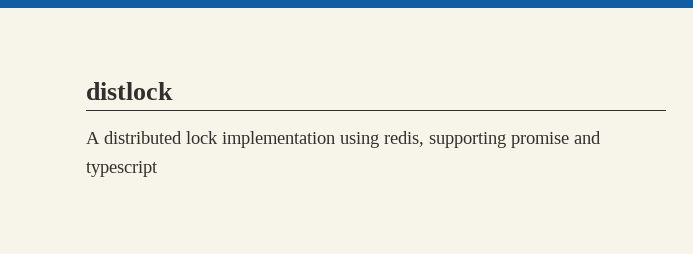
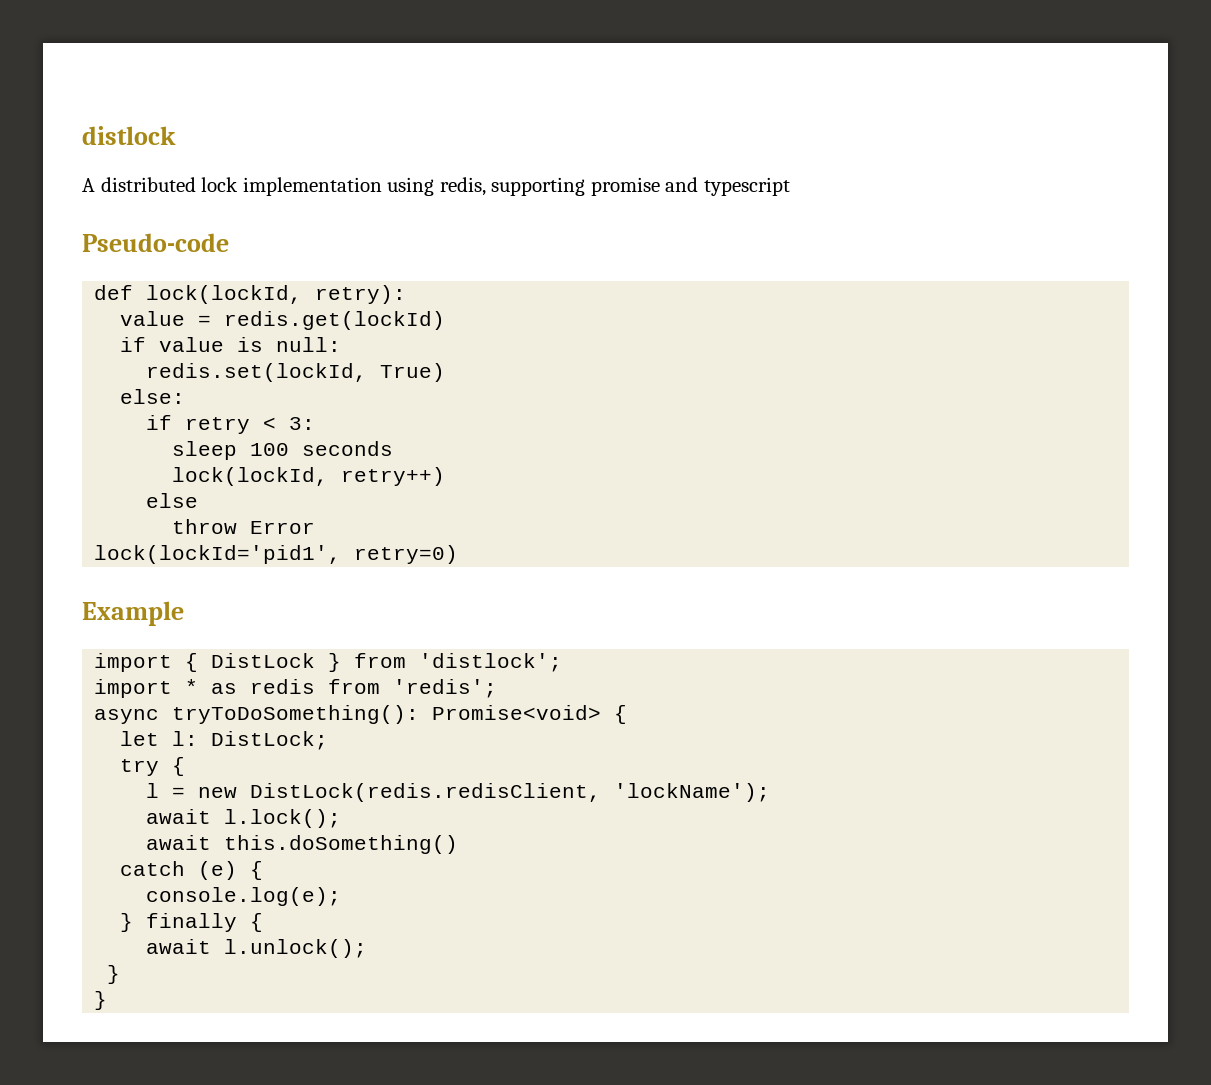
(158, 169) none -> [82,233,229,252] [94,285,407,304] [120,311,446,330] [120,337,342,352] [146,363,446,382] [120,389,186,404] [146,415,316,434] [172,441,394,460] [172,467,446,486] [146,493,199,508] [172,519,316,534] [94,545,459,564] [82,601,184,626] [94,653,563,672] [94,679,498,698] [94,705,628,724] [120,731,329,750] [120,757,186,776] [146,783,771,802] [146,809,342,828] [146,835,459,854] [120,861,264,880] [146,887,342,906] [120,913,264,932] [146,939,368,958] [107,965,121,984] [94,991,108,1010] // Pseudo-code // def lock(lockId, retry): // value = redis.get(lockId) // if value is null: // redis.set(lockId, True) // else: // if retry < 3: // sleep 100 seconds // lock(lockId, retry++) // else // throw Error // lock(lockId='pid1', retry=0) // Example // import { DistLock } from 'distlock'; // import * as redis from 'redis'; // async tryToDoSomething(): Promise<void> { // let l: DistLock; // try { // l = new DistLock(redis.redisClient, 'lockName'); // await l.lock(); // await this.doSomething() // catch (e) { // console.log(e); // } finally { // await l.unlock(); // } // }

